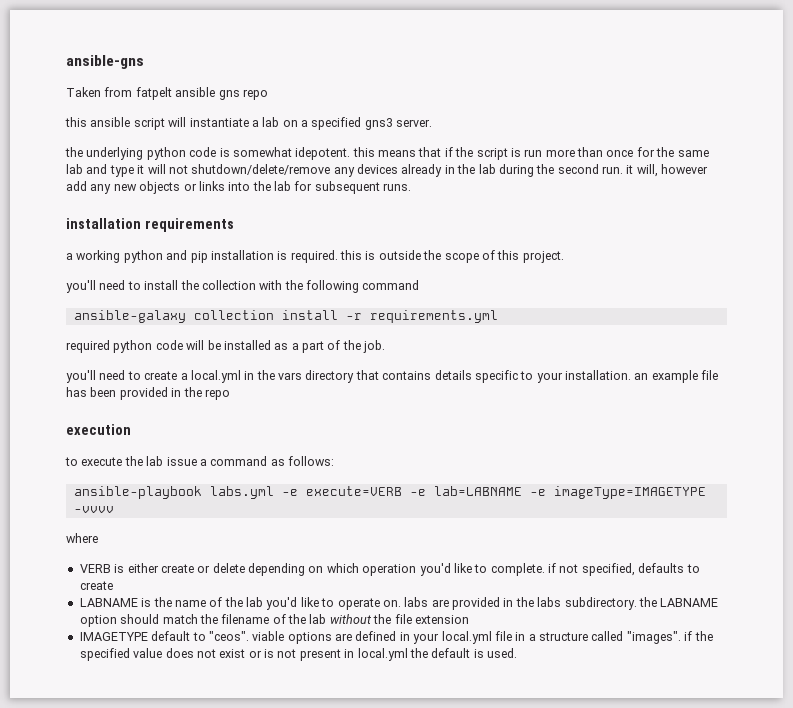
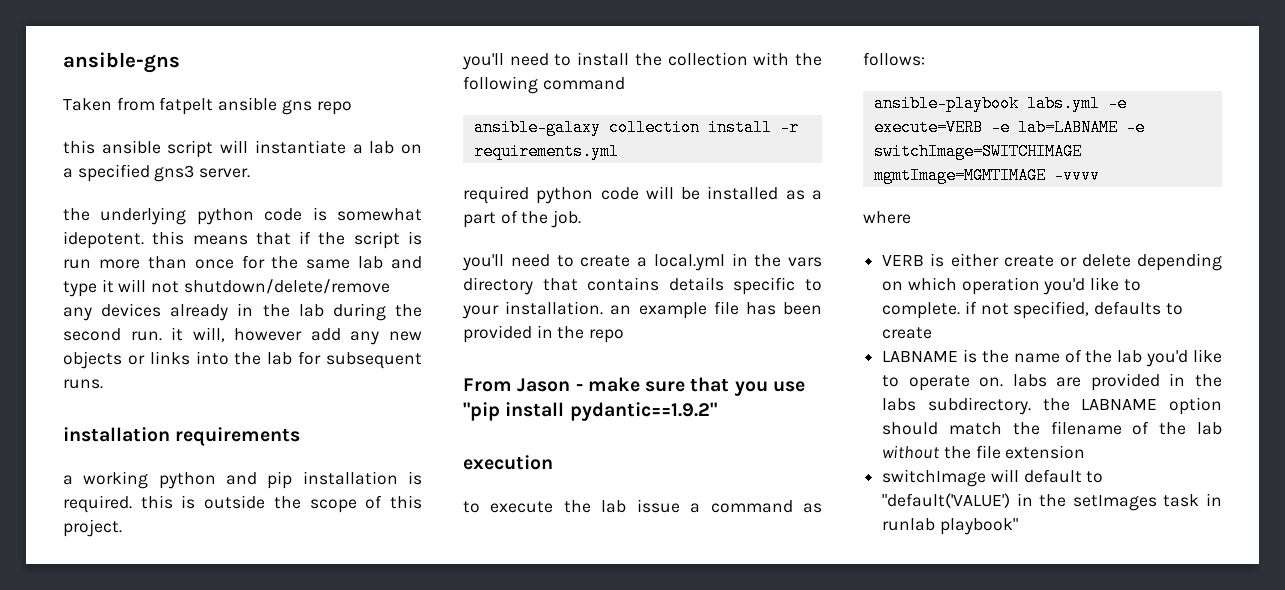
(230, 394) none -> [463,377,805,396] [463,402,717,421] // From Jason - make sure that you use "pip install pydantic==1.9.2"
[553,486,706,499] imageType=IMAGETYPE -> [873,143,1082,160] [873,167,1046,184] switchImage=SWITCHIMAGE mgmtImage=MGMTIMAGE
[79,631,713,644] [79,648,517,661] IMAGETYPE default to "ceos". viable options are defined in your local.yml file in a structure called "images". if the specified value does not exist or is not present in local.yml the default is used. -> [882,469,1104,487] [882,493,1222,511] [882,518,1018,535] switchImage will default to "default('VALUE') in the setImages task in runlab playbook"

